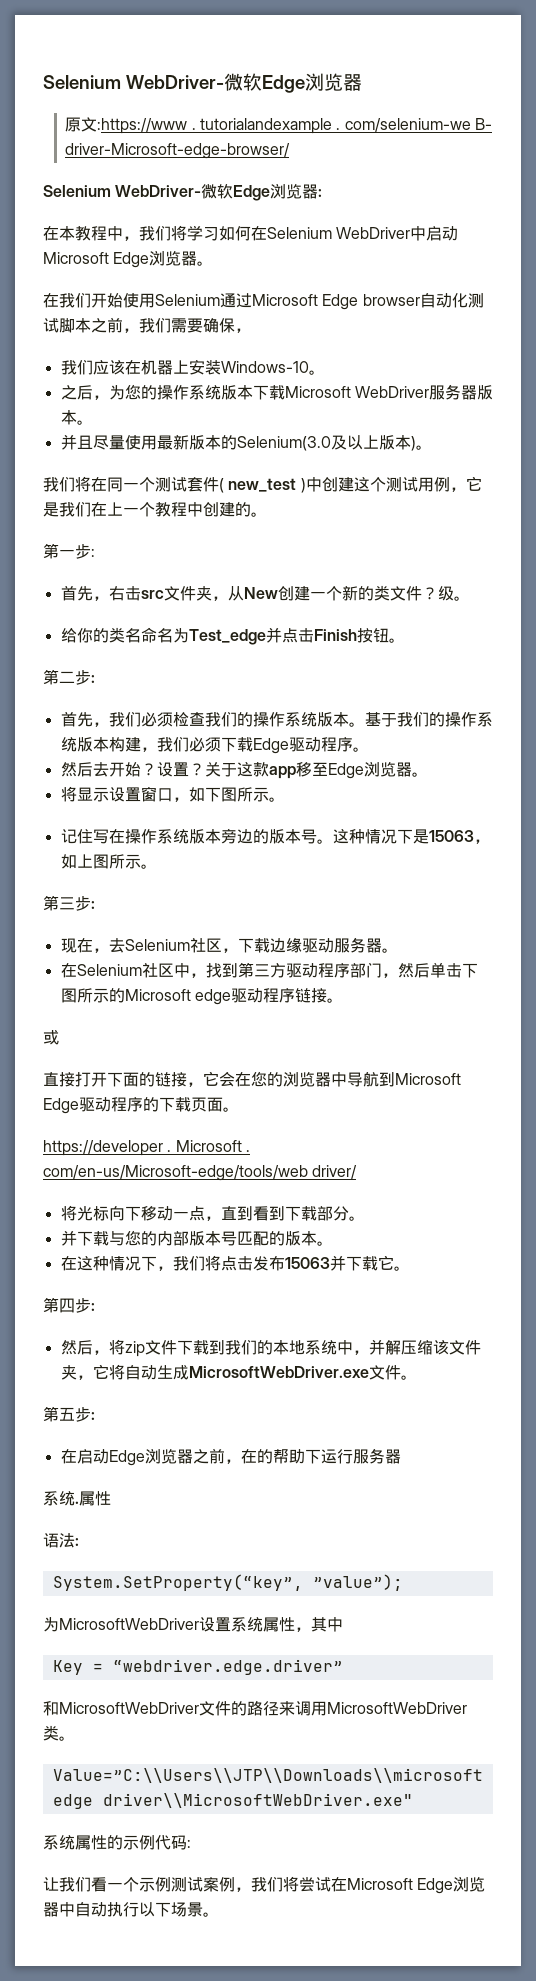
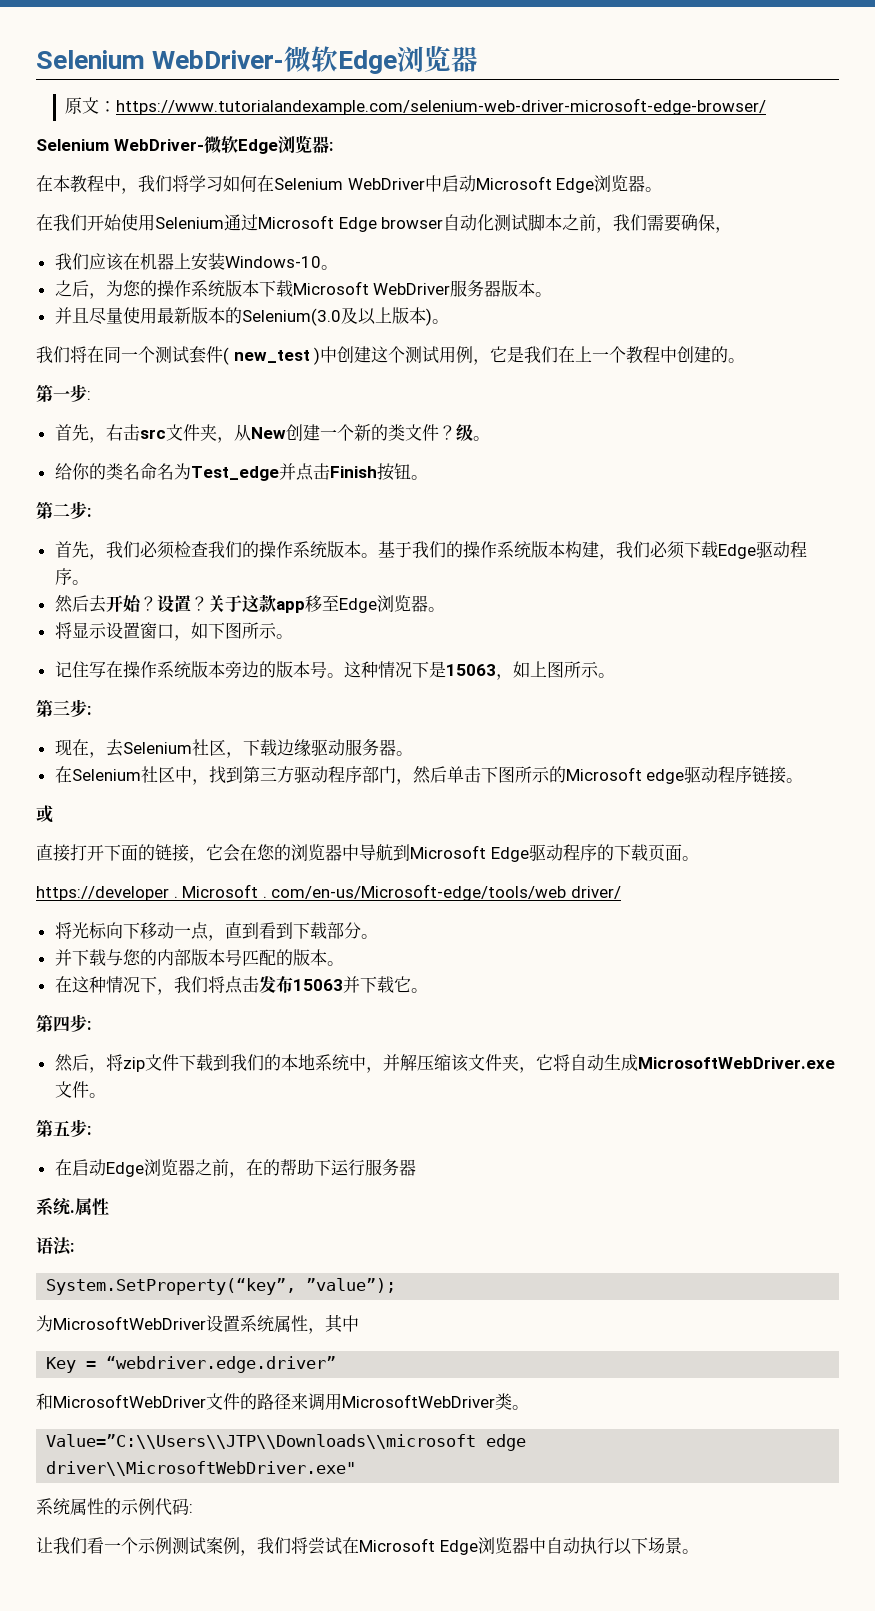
[97,118,493,134] [65,143,291,159] :https://www . tutorialandexample . com/selenium-we B- driver-Microsoft-edge-browser/ -> [99,98,767,115] ：https://www.tutorialandexample.com/selenium-web-driver-microsoft-edge-browser/

